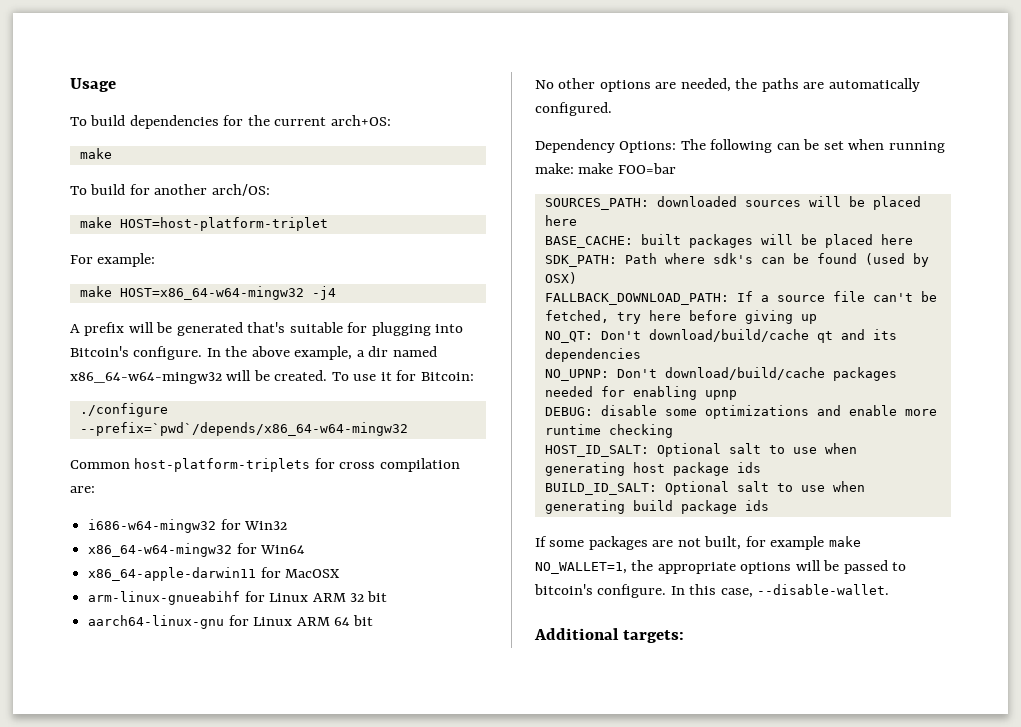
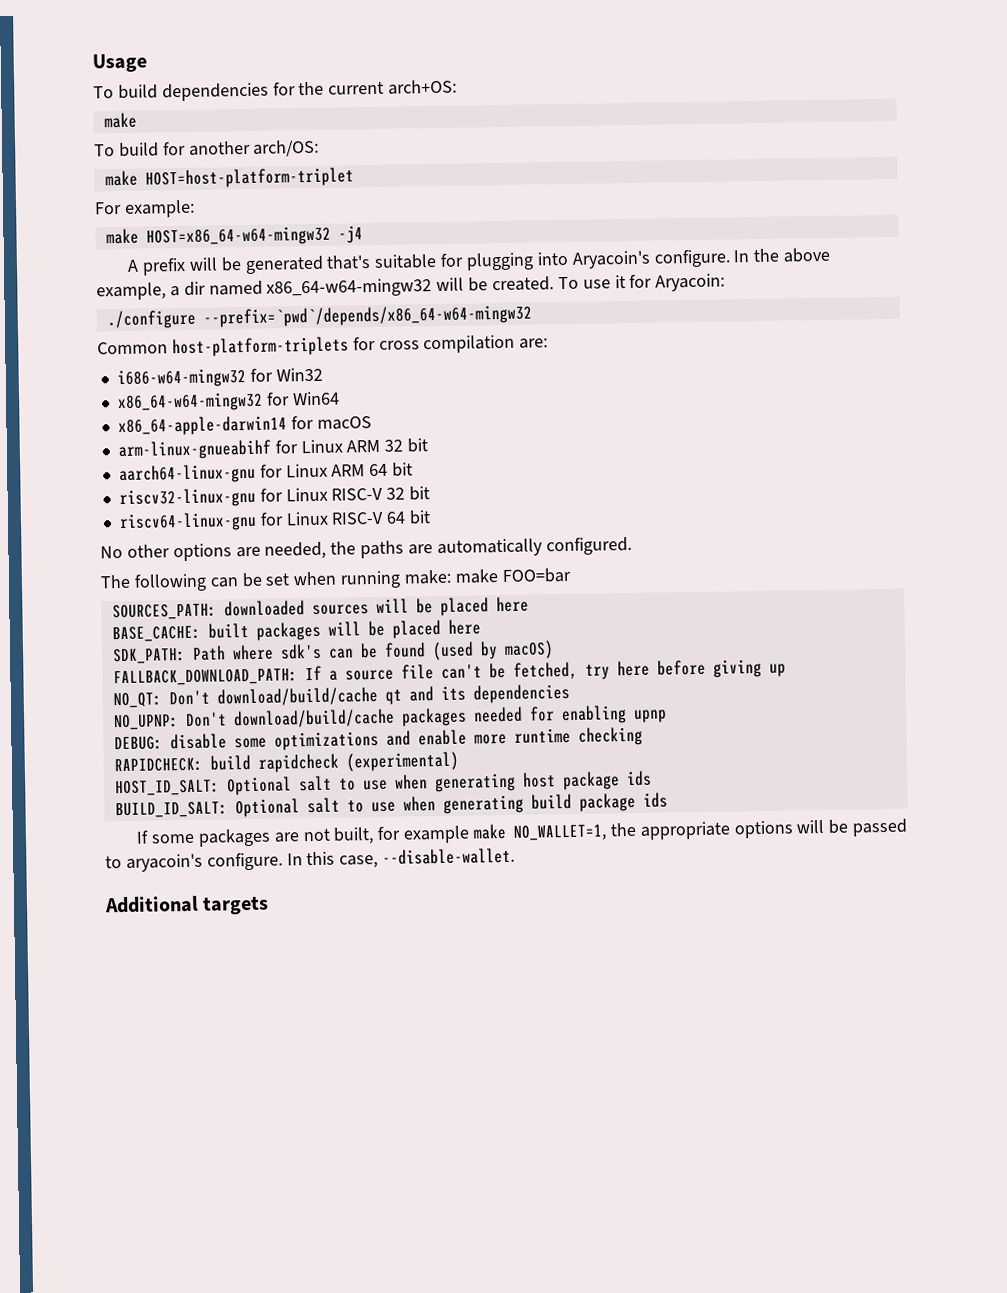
[70,346,129,357] Bitcoin's -> [571,250,651,269] Aryacoin's
[420,372,474,381] Bitcoin: -> [655,273,726,292] Aryacoin:
[88,567,341,581] x86_64-apple-darwin11 for MacOSX -> [117,415,372,437] x86_64-apple-darwin14 for macOS
(374, 620) none -> [118,486,431,509] [118,510,432,533] // riscv32-linux-gnu for Linux RISC-V 32 bit // riscv64-linux-gnu for Linux RISC-V 64 bit
[535,139,677,153] Dependency Options: -> (632, 546) none
[544,272,577,284] OSX) -> [503,640,554,659] macOS)
(673, 431) none -> [113,751,459,773] // RAPIDCHECK: build rapidcheck (experimental)
[534,584,593,595] bitcoin's -> [125,853,203,872] aryacoin's
[622,630,684,643] targets: -> [202,895,270,915] targets

